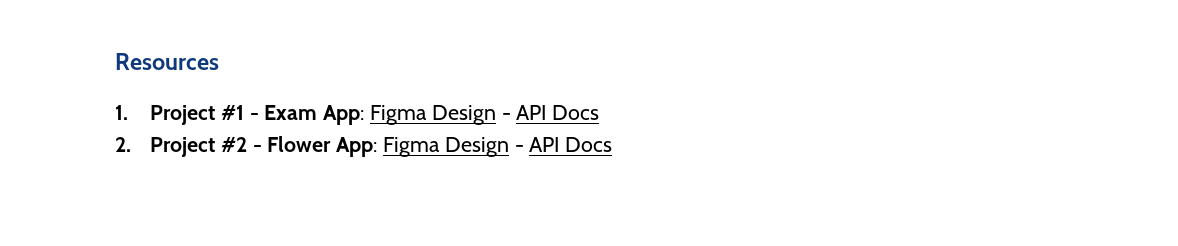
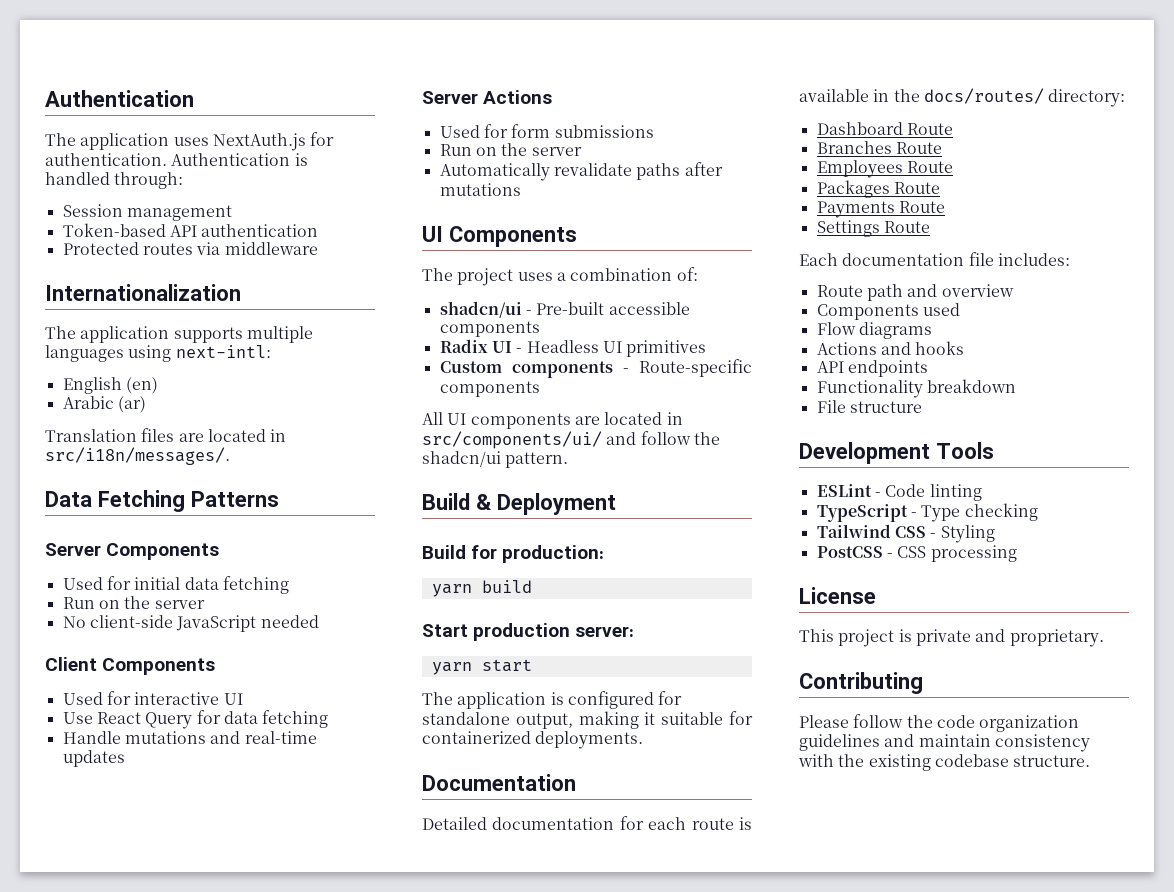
[115,53,219,70] [115,105,600,125] [115,136,613,157] Resources // 1. Project #1 - Exam App: Figma Design - API Docs // 2. Project #2 - Flower App: Figma Design - API Docs -> [45,90,194,107] [45,132,335,151] [45,153,308,166] [45,172,184,189] [62,204,232,221] [62,223,319,237] [62,242,318,255] [45,284,241,301] [45,326,313,343] [45,345,271,362] [62,377,158,394] [62,396,146,413] [45,428,287,442] [45,447,230,465] [45,490,279,512] [45,543,220,560] [62,576,289,594] [62,596,205,609] [62,615,319,632] [45,657,216,675] [62,691,243,705] [62,710,329,729] [62,731,317,744] [62,750,125,767] [422,90,553,104] [439,124,654,138] [439,143,582,156] [439,162,723,181] [439,183,521,196] [422,226,577,247] [422,267,698,286] [439,301,690,318] [439,321,540,337] [439,339,707,357] [439,359,752,378] [439,381,540,397] [422,412,683,429] [422,431,720,449] [422,451,569,468] [422,493,616,515] [422,545,605,563] [431,580,532,597] [422,623,635,641] [431,659,532,675] [422,691,683,709] [422,711,753,729] [422,731,644,749] [422,774,576,791] [422,816,752,830] [799,88,1126,107] [816,122,953,135] [816,141,942,154] [816,160,953,178] [816,180,940,198] [816,201,945,218] [816,220,930,237] [799,252,1070,266] [816,284,1014,301] [816,303,960,320] [816,322,932,339] [816,341,965,355] [816,360,928,377] [816,379,1016,398] [816,400,922,413] [799,442,994,464] [816,484,982,501] [816,503,1038,522] [816,524,995,543] [816,545,1017,562] [799,587,876,604] [799,629,1104,647] [799,672,923,694] [799,714,1080,732] [799,734,1090,752] [798,754,1091,771] Authentication // The application uses NextAuth.js for authentication. Authentication is handled through: // Session management // Token-based API authentication // Protected routes via middleware // Internationalization // The application supports multiple languages using next-intl: // English (en) // Arabic (ar) // Translation files are located in src/i18n/messages/. // Data Fetching Patterns // Server Components // Used for initial data fetching // Run on the server // No client-side JavaScript needed // Client Components // Used for interactive UI // Use React Query for data fetching // Handle mutations and real-time updates // Server Actions // Used for form submissions // Run on the server // Automatically revalidate paths after mutations // UI Components // The project uses a combination of: // shadcn/ui - Pre-built accessible components // Radix UI - Headless UI primitives // Custom components - Route-specific components // All UI components are located in src/components/ui/ and follow the shadcn/ui pattern. // Build & Deployment // Build for production: // yarn build // Start production server: // yarn start // The application is configured for standalone output, making it suitable for containerized deployments. // Documentation // Detailed documentation for each route is available in the docs/routes/ directory: // Dashboard Route // Branches Route // Employees Route // Packages Route // Payments Route // Settings Route // Each documentation file includes: // Route path and overview // Components used // Flow diagrams // Actions and hooks // API endpoints // Functionality breakdown // File structure // Development Tools // ESLint - Code linting // TypeScript - Type checking // Tailwind CSS - Styling // PostCSS - CSS processing // License // This project is private and proprietary. // Contributing // Please follow the code organization guidelines and maintain consistency with the existing codebase structure.

